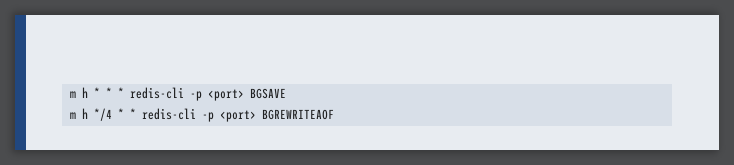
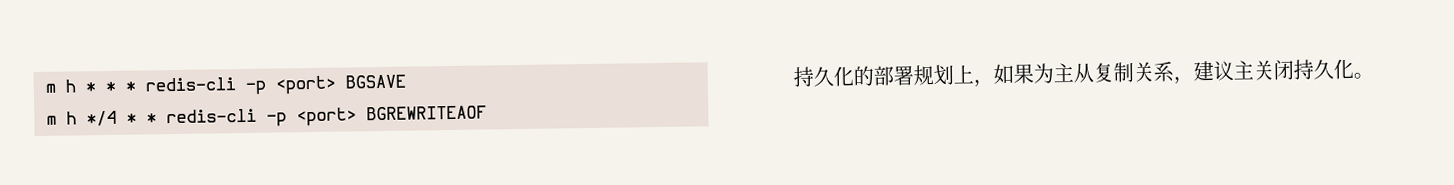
(335, 114) none -> [792,58,1374,88] // 持久化的部署规划上，如果为主从复制关系，建议主关闭持久化。

